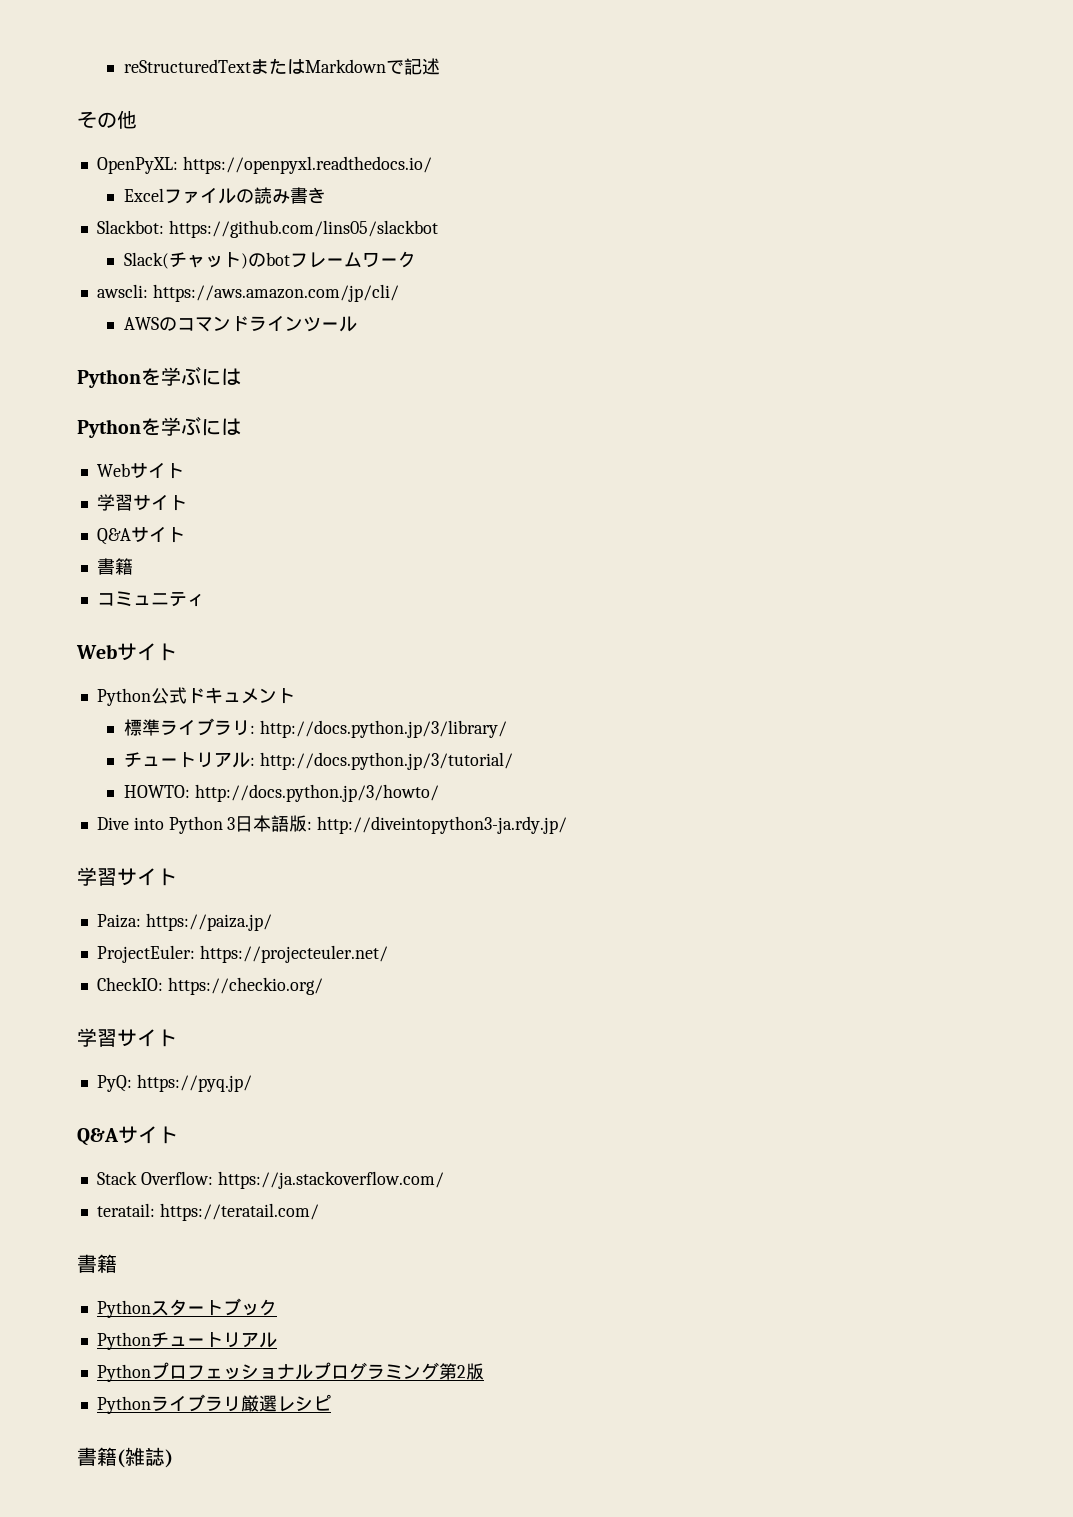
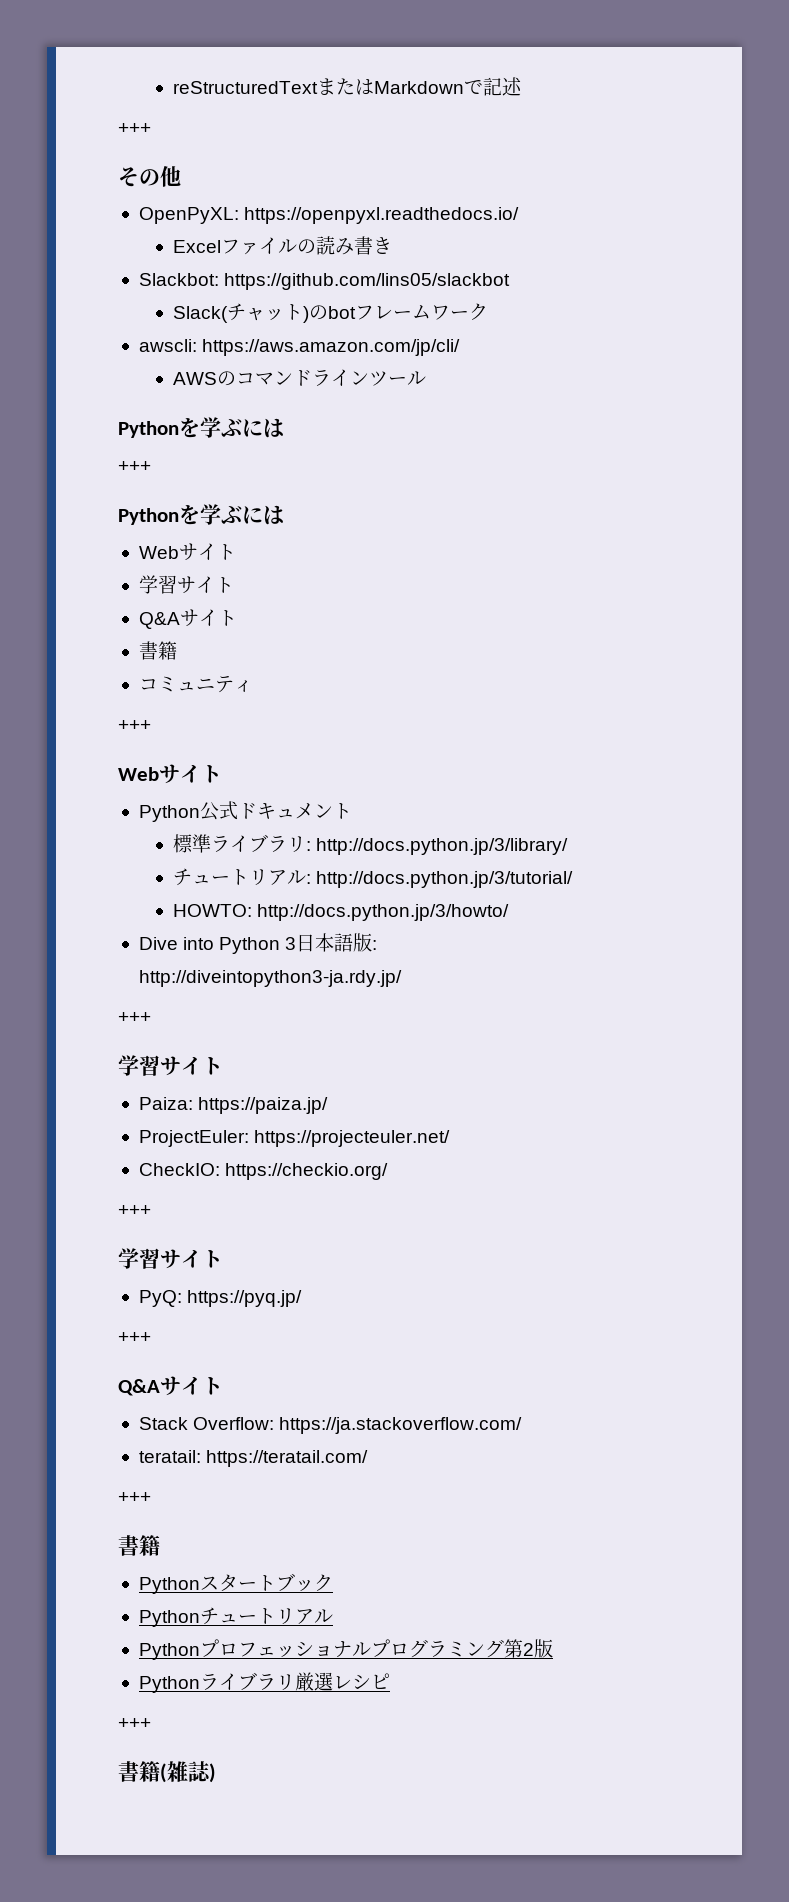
(440, 66) none -> [118,123,151,134] // +++
(241, 377) none -> [118,461,151,472] // +++
(205, 600) none -> [118,720,151,731] // +++
(568, 825) none -> [118,1012,151,1023] // +++
(323, 986) none -> [118,1205,151,1216] // +++
(252, 1083) none -> [118,1332,151,1343] // +++
(319, 1212) none -> [118,1492,151,1503] // +++
(331, 1402) none -> [118,1718,151,1729] // +++

